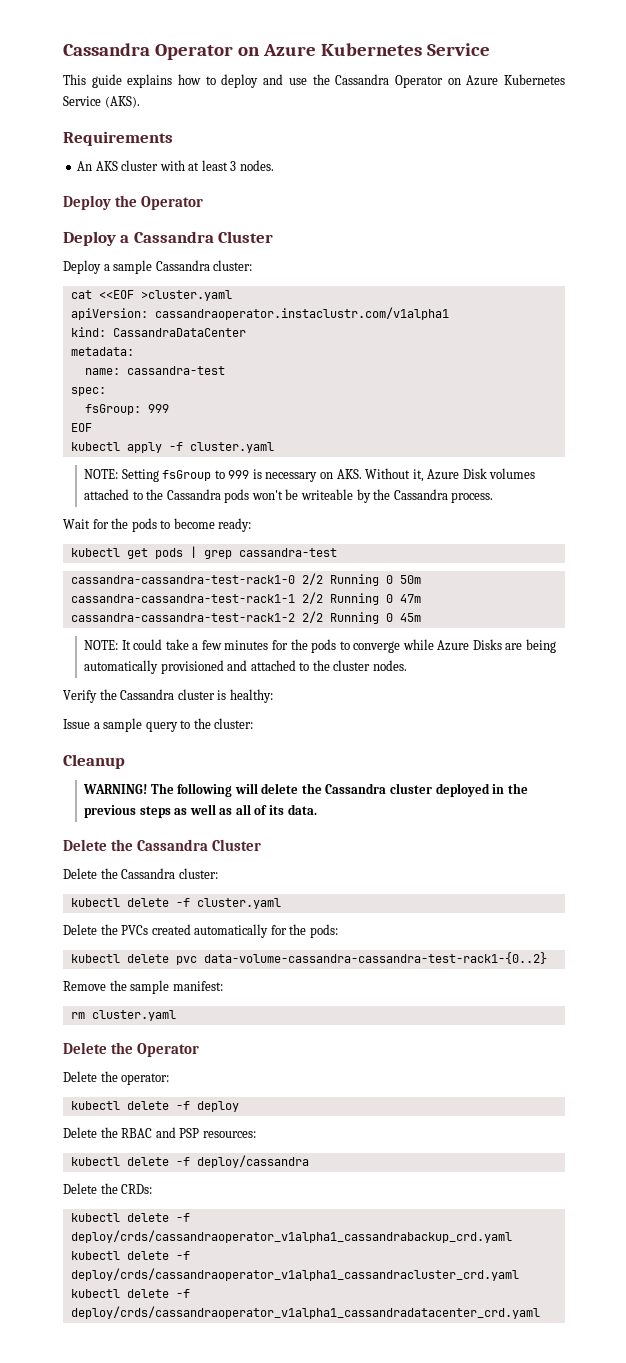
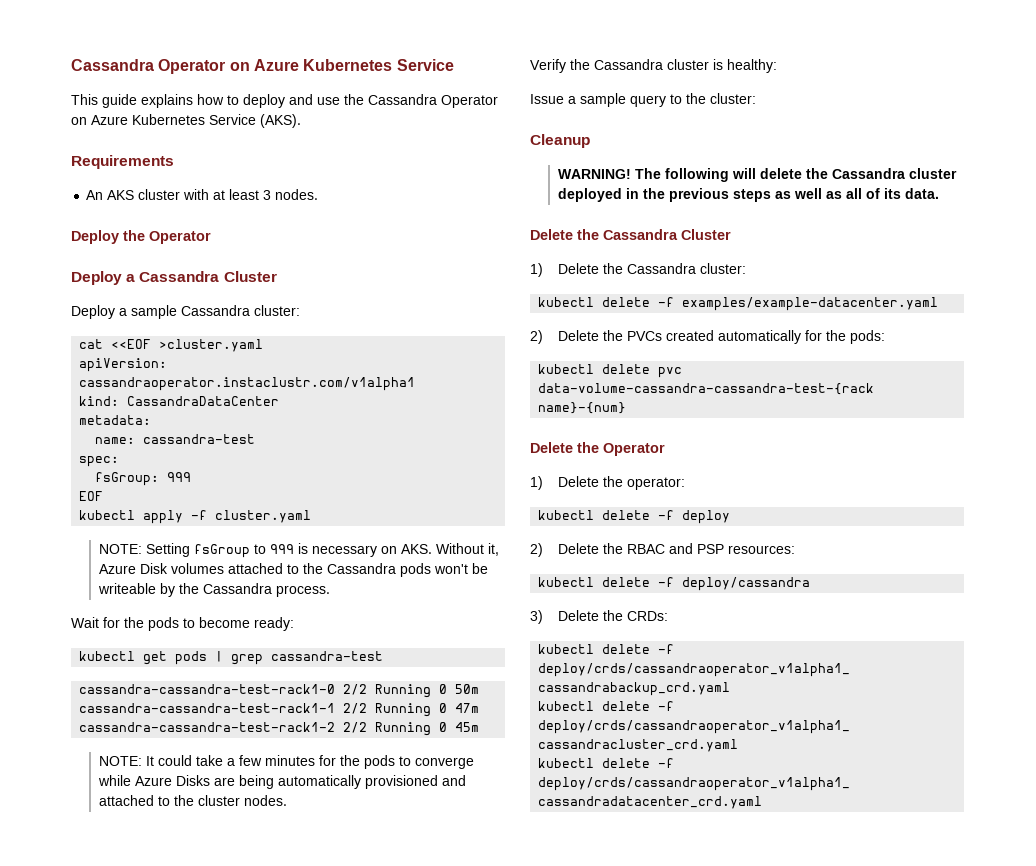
(261, 845) none -> [530,263,543,277] 1)
[196,898,281,909] cluster.yaml // -> [682,297,939,311] [530,330,543,344] examples/example-datacenter.yaml // 2)
[203,952,547,964] [63,980,223,994] [70,1010,176,1021] data-volume-cassandra-cassandra-test-rack1-{0..2} // Remove the sample manifest: // rm cluster.yaml -> [538,383,875,395] [538,402,627,414] data-volume-cassandra-cassandra-test-{rack name}-{num}
(199, 1050) none -> [530,476,543,490] 1)
(239, 1106) none -> [530,543,543,557] 2)
(309, 1161) none -> [530,610,543,624] 3)

